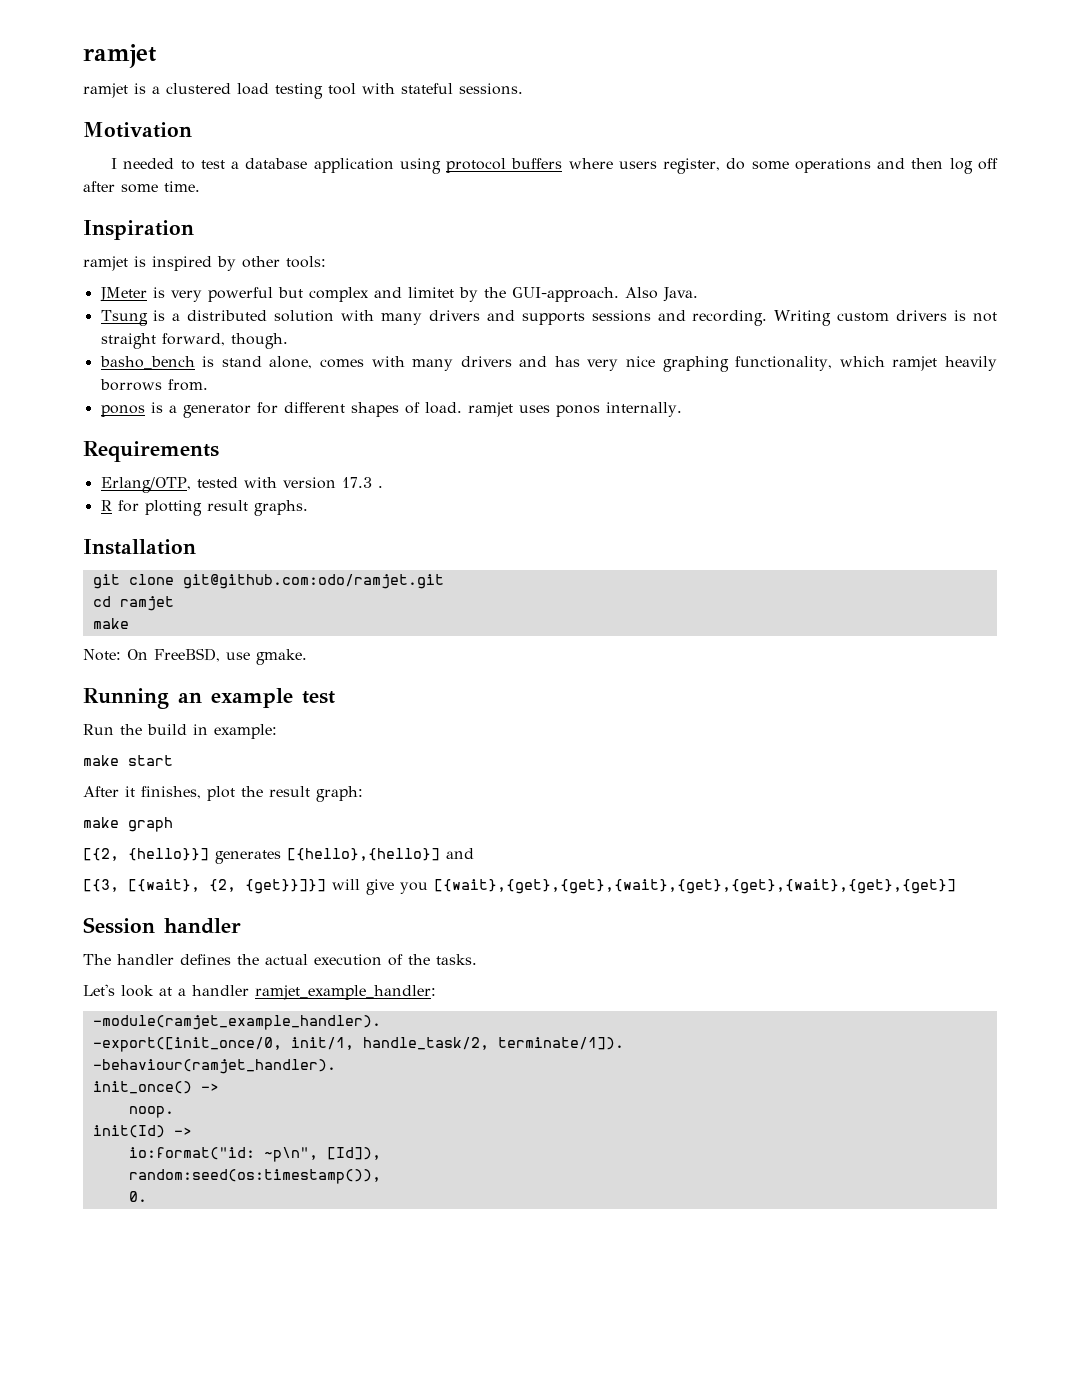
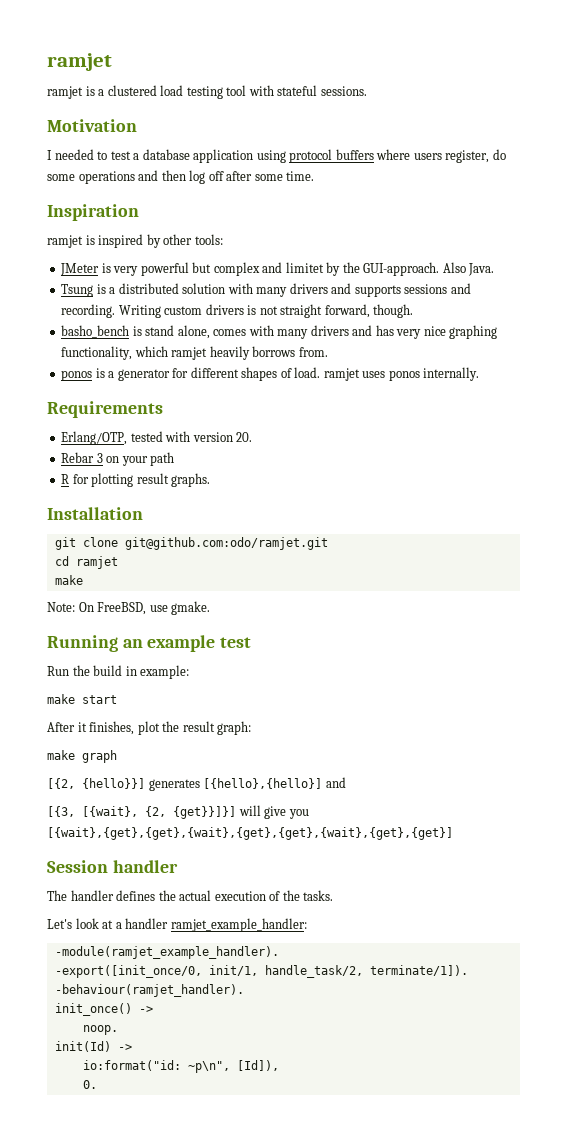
[341,477,383,488] 17.3 . -> [236,432,253,442] [61,452,175,466] 20. // Rebar 3 on your path
[128,1169,381,1184] // random:seed(os:timestamp()), -> (279, 1065) none

